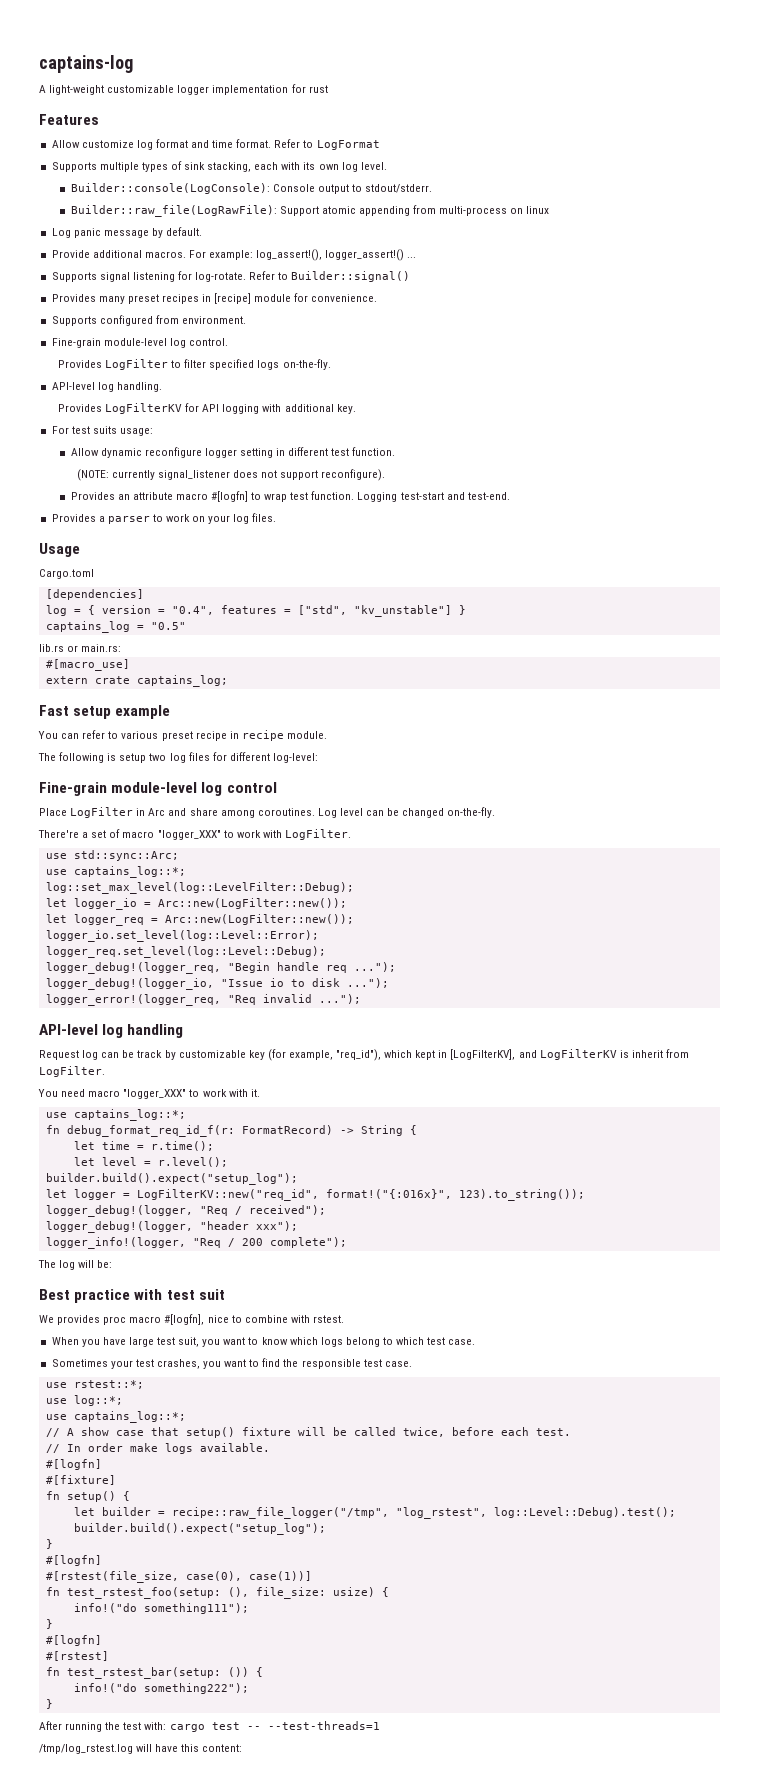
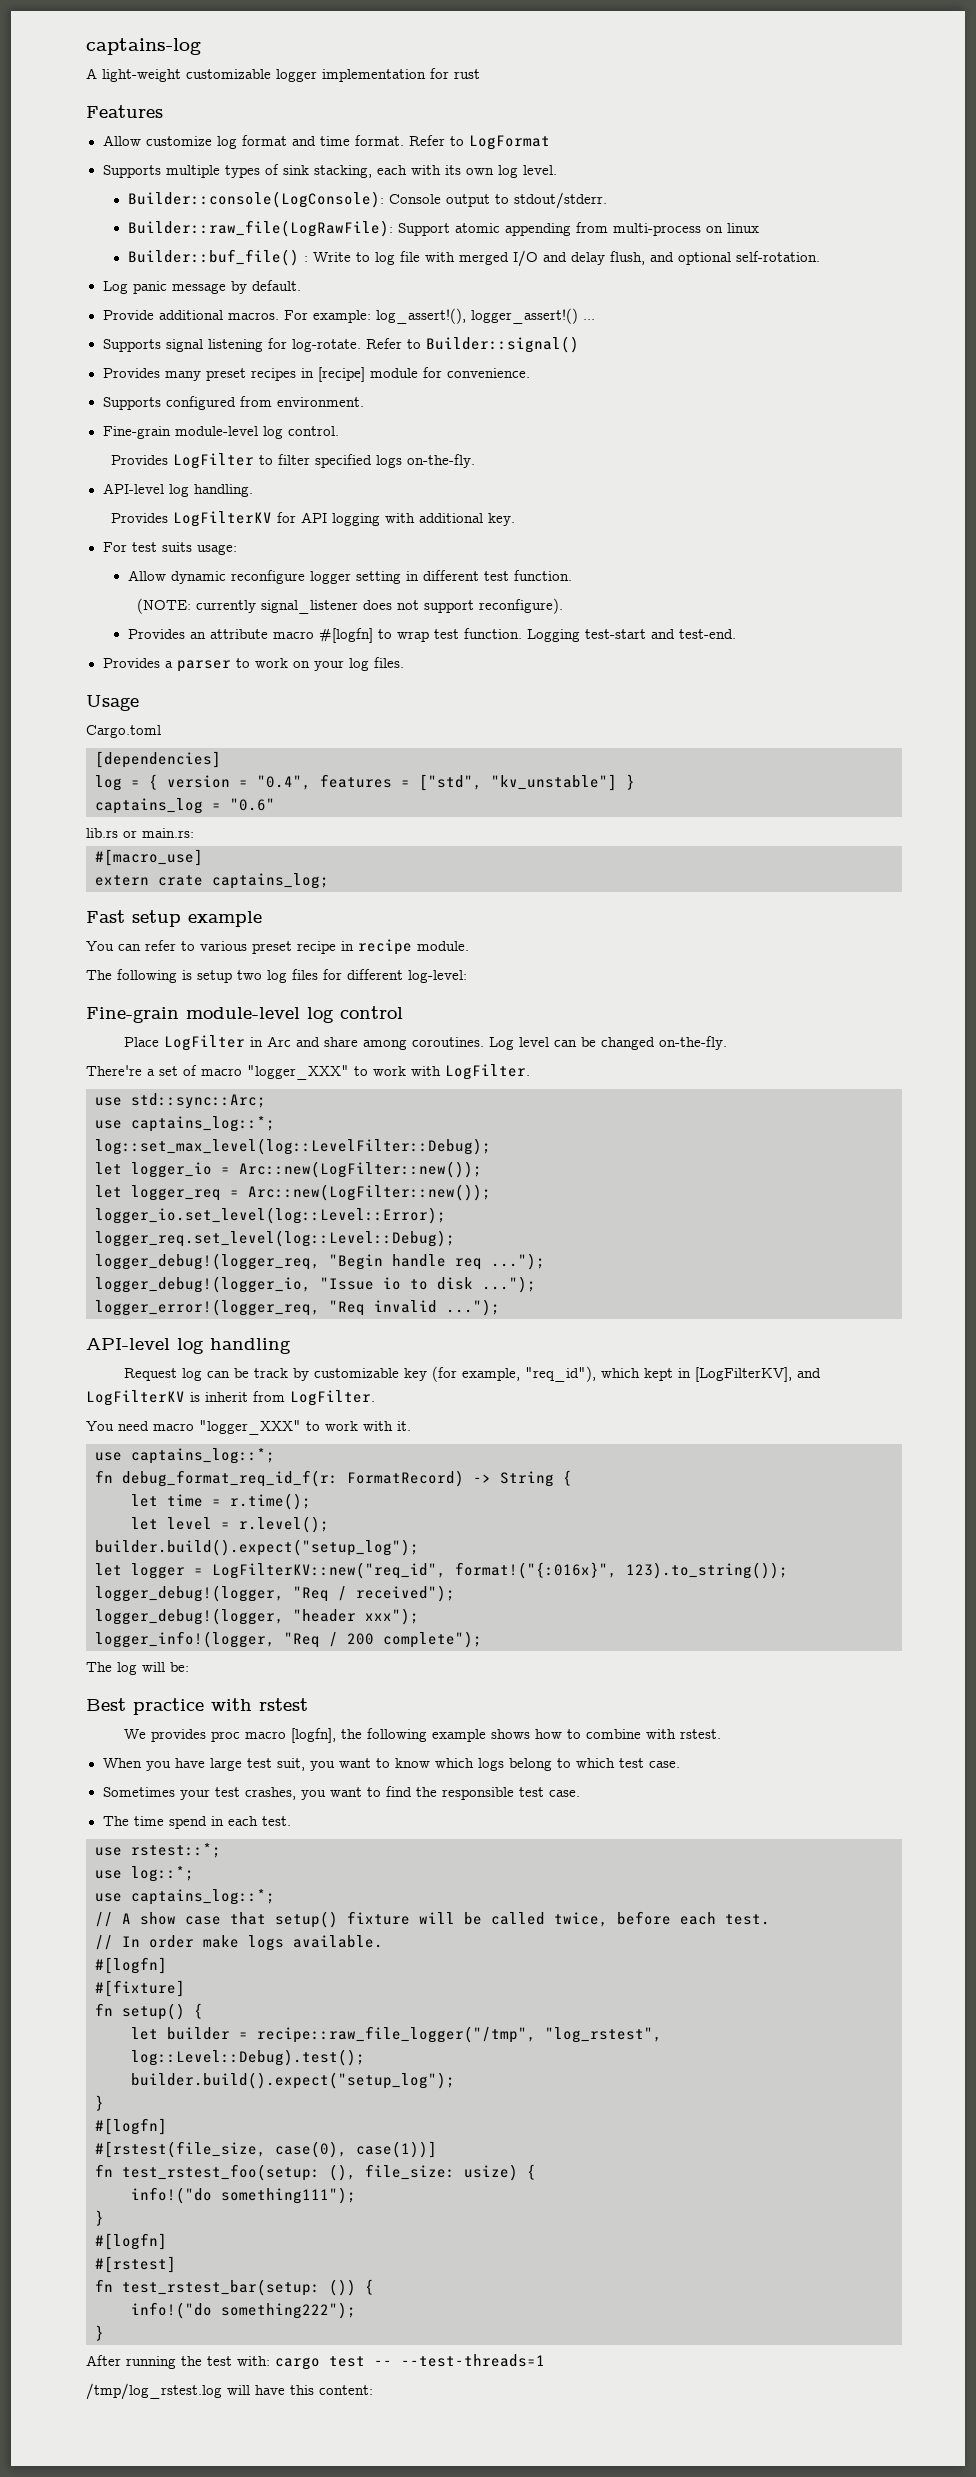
(550, 210) none -> [127,249,820,267] // Builder::buf_file() : Write to log file with merged I/O and delay flush, and optional self-rotation.
[150,622,186,630] "0.5" -> [230,798,275,811] "0.6"
[166,1289,225,1300] test suit -> [259,1698,308,1711] rstest
[164,1314,229,1325] #[logfn], nice -> [291,1728,563,1743] [logfn], the following example shows how
(412, 1364) none -> [102,1816,291,1829] // The time spend in each test.

